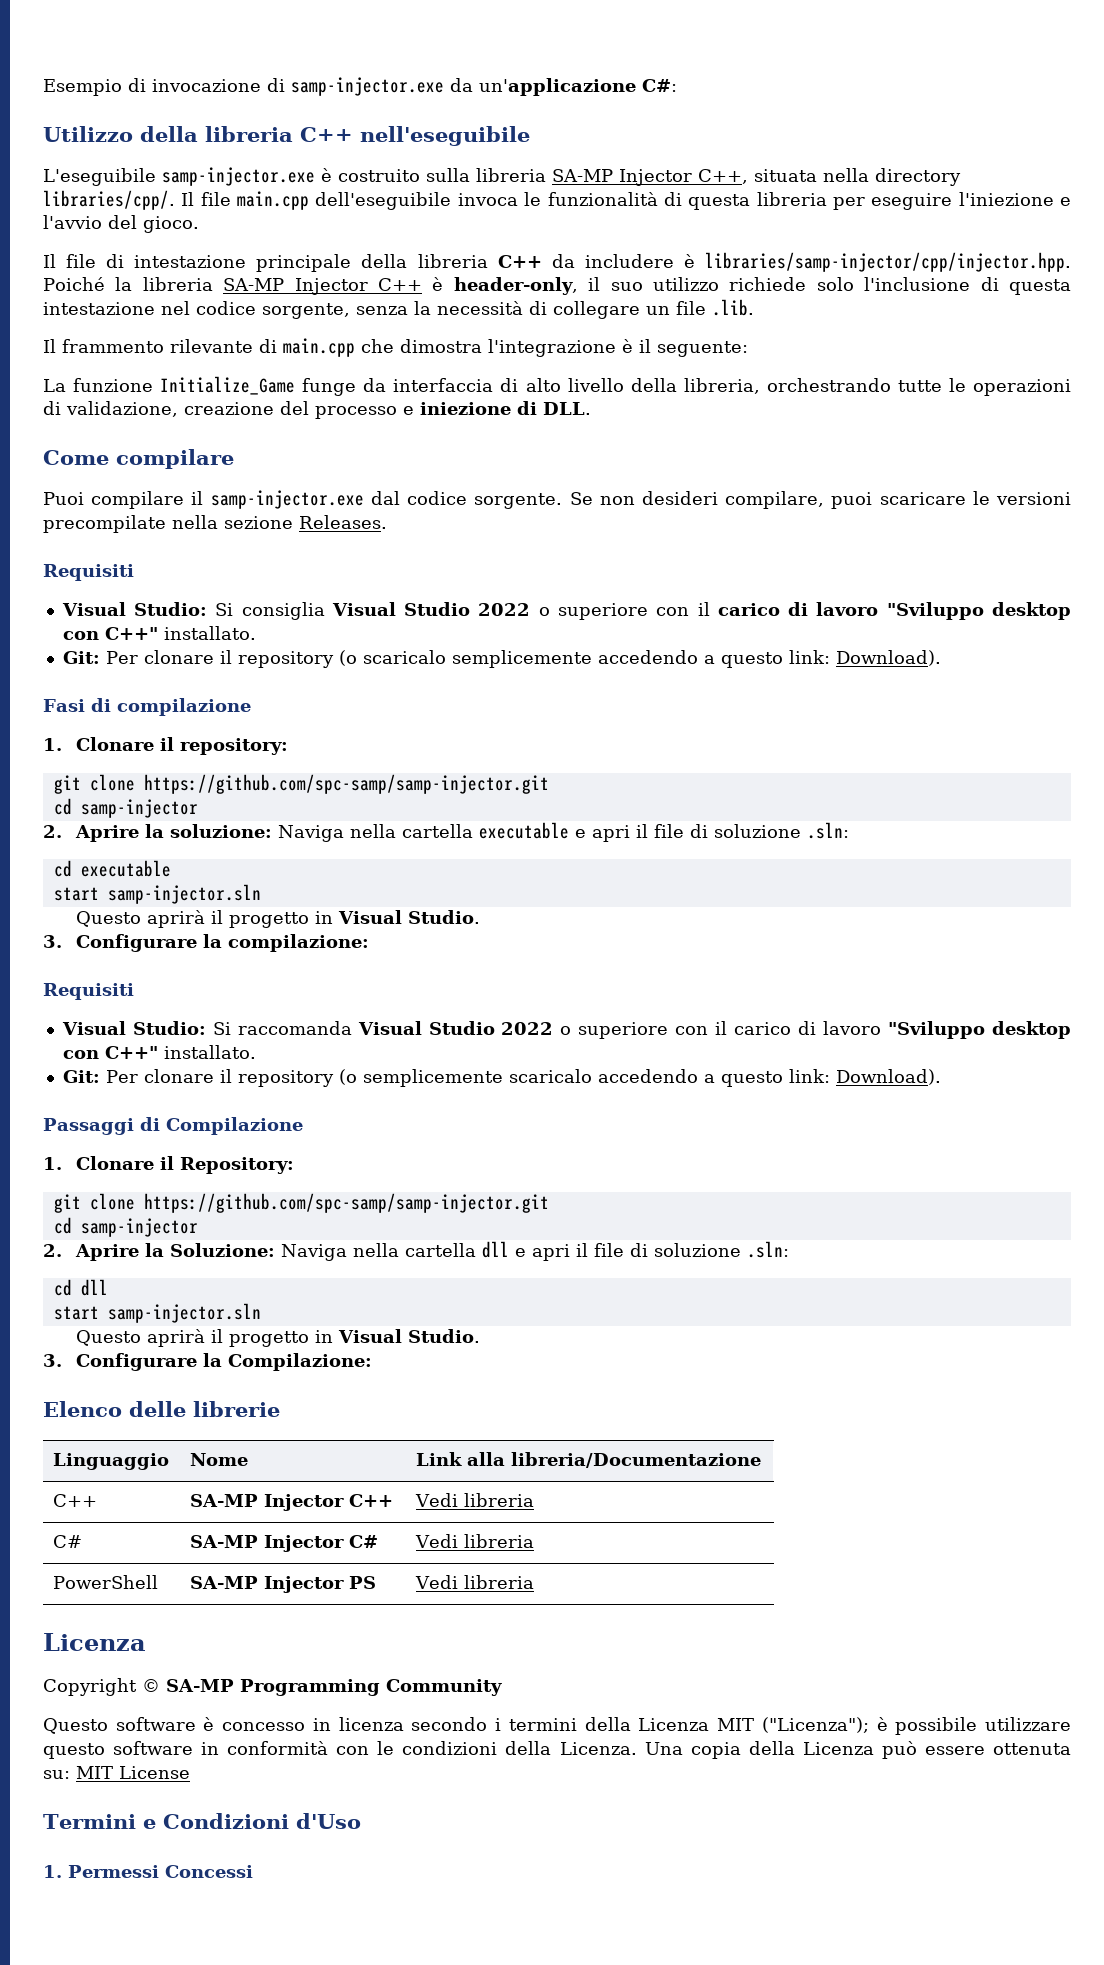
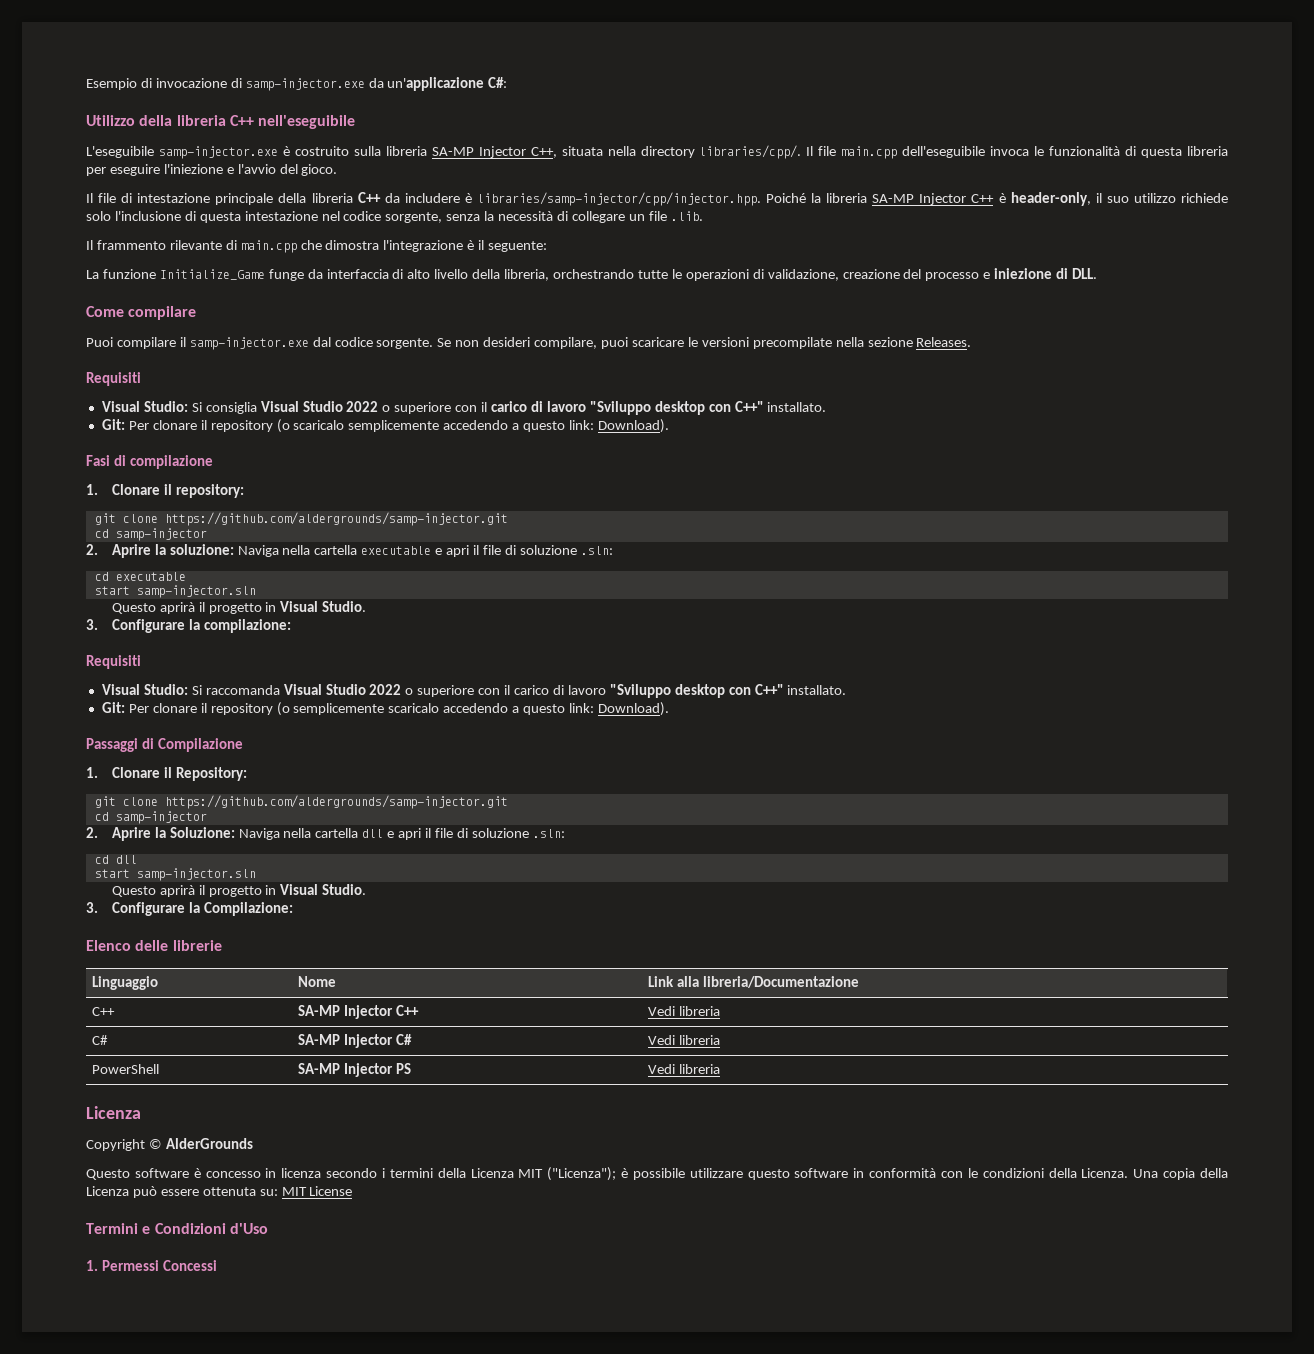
[143,774,549,794] https://github.com/spc-samp/samp-injector.git -> [164,512,508,526] https://github.com/aldergrounds/samp-injector.git
[143,1193,549,1213] https://github.com/spc-samp/samp-injector.git -> [164,795,508,809] https://github.com/aldergrounds/samp-injector.git
[166,1679,502,1696] SA-MP Programming Community -> [165,1138,253,1149] AlderGrounds

